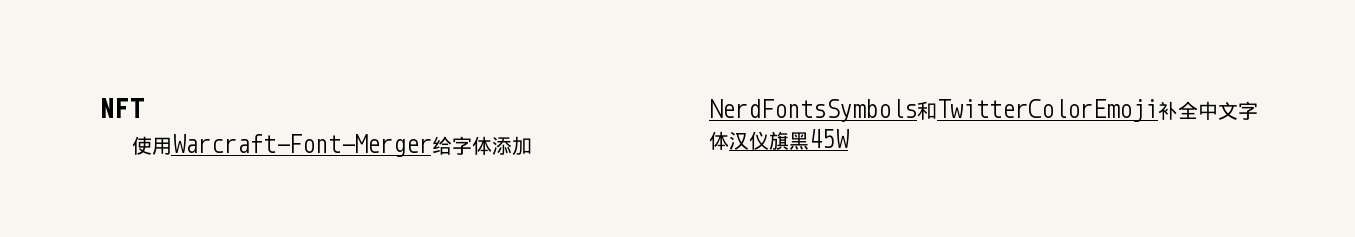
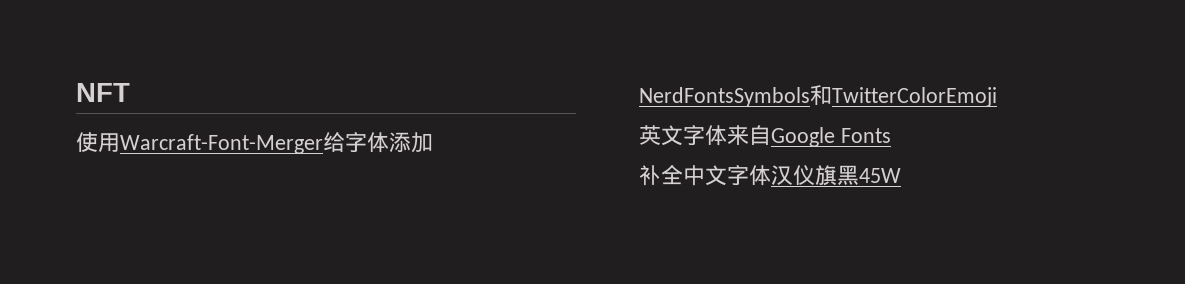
(1158, 110) none -> [639,125,891,147] // 英文字体来自Google Fonts //

